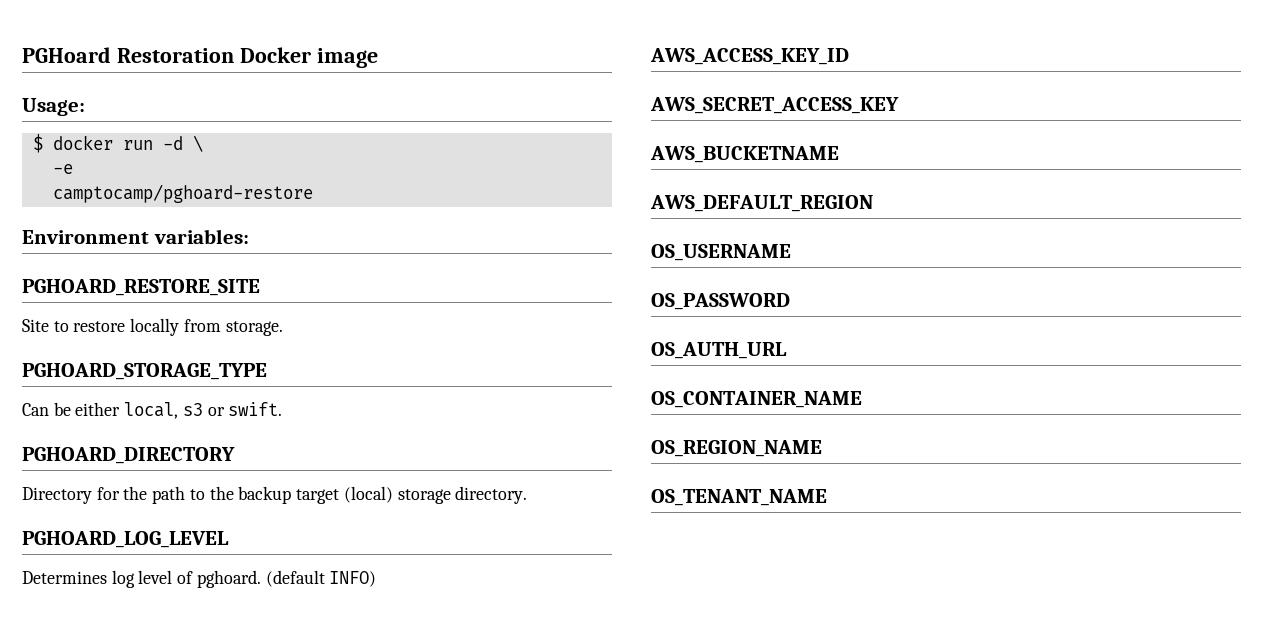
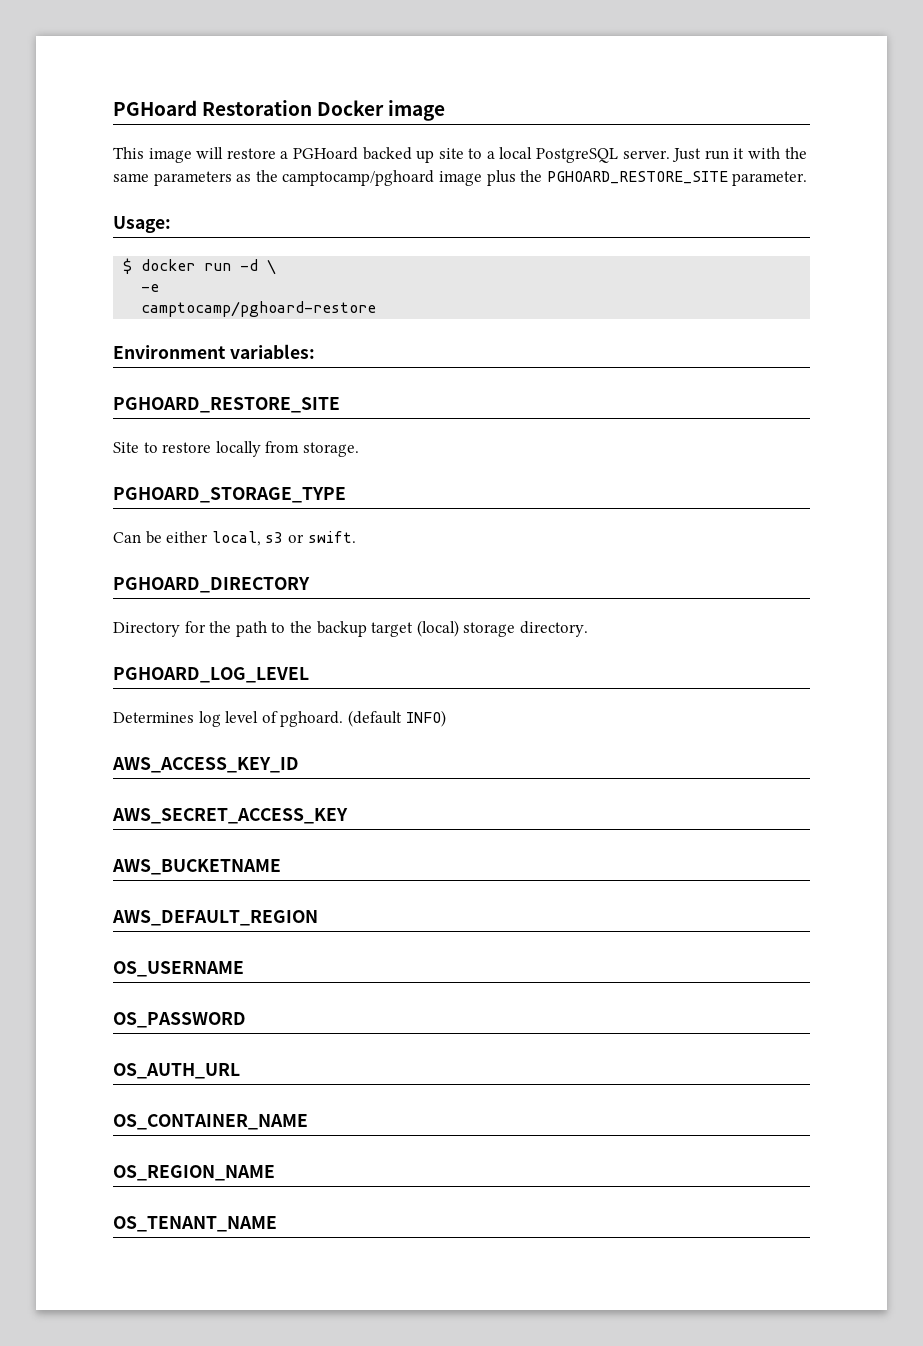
(378, 58) none -> [113,147,807,163] [113,170,808,186] // This image will restore a PGHoard backed up site to a local PostgreSQL server. Just run it with the same parameters as the camptocamp/pghoard image plus the PGHOARD_RESTORE_SITE parameter.

